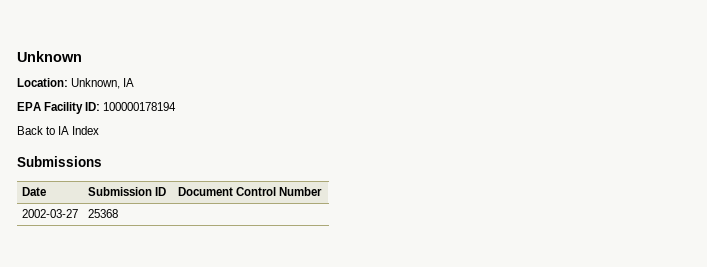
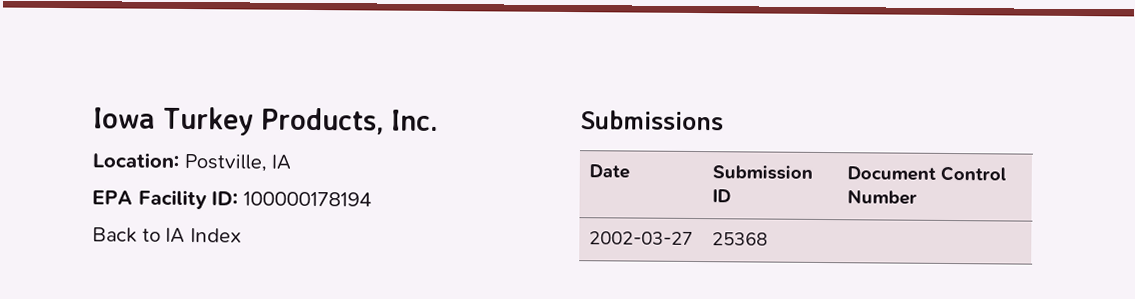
[17,51,82,62] Unknown -> [93,106,439,136] Iowa Turkey Products, Inc.
[71,78,121,89] Unknown, -> [183,153,267,172] Postville,

